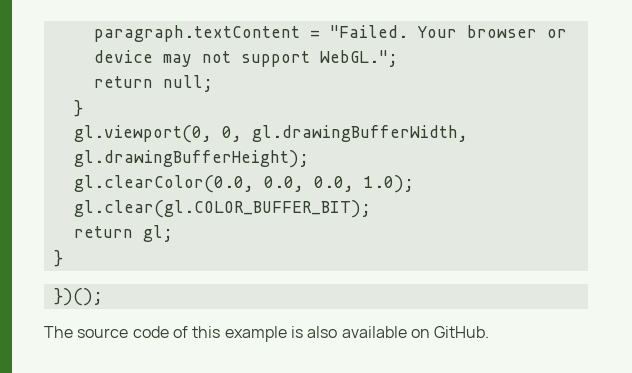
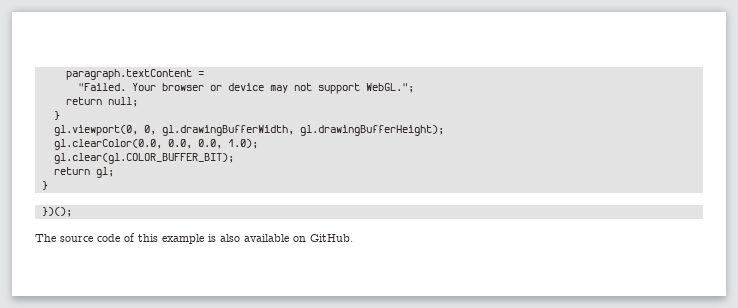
(320, 34) none -> (204, 74) //

